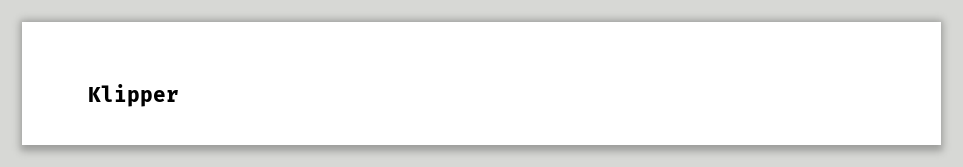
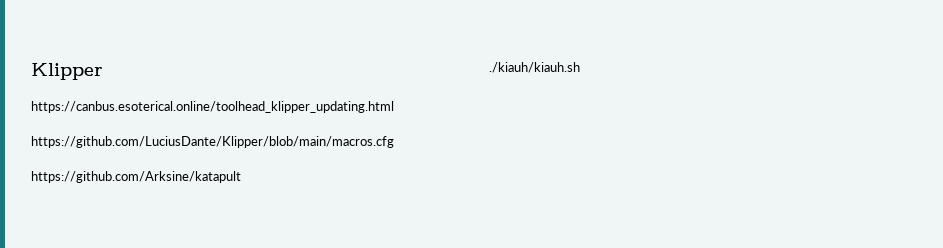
(179, 95) none -> [31,101,394,113] [31,136,394,148] [31,171,241,183] [489,62,580,73] // https://canbus.esoterical.online/toolhead_klipper_updating.html // https://github.com/LuciusDante/Klipper/blob/main/macros.cfg // https://github.com/Arksine/katapult // ./kiauh/kiauh.sh

